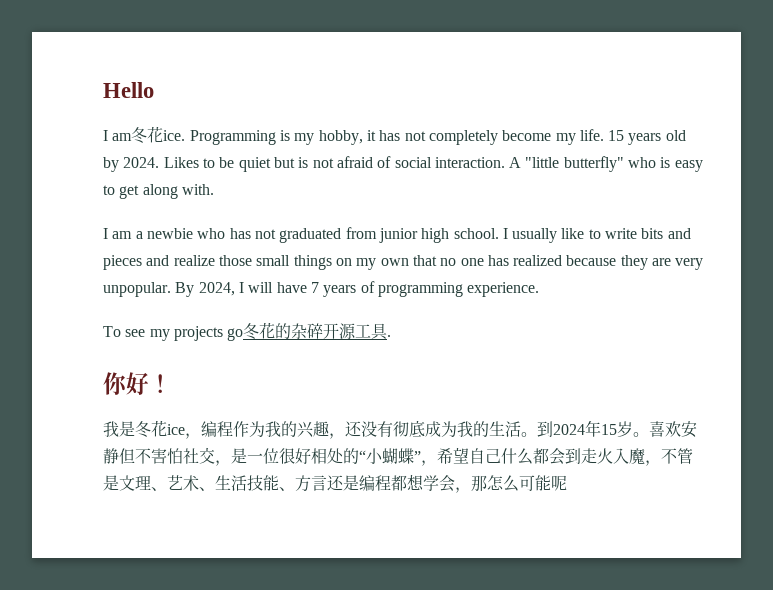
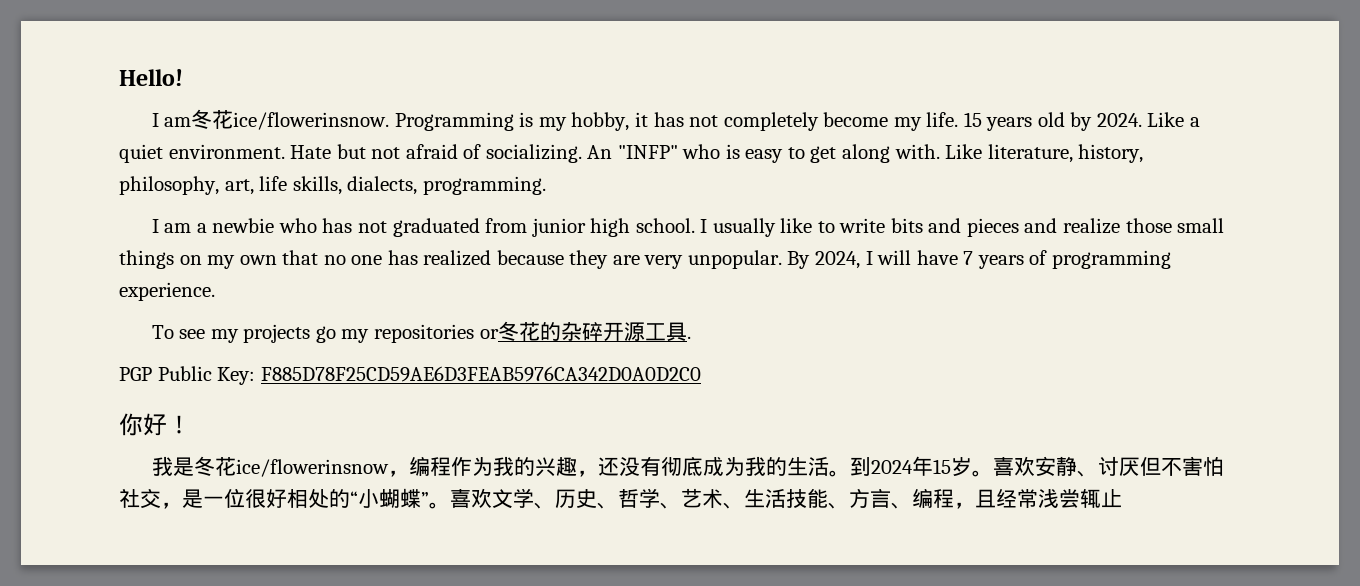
[103,82,154,98] Hello -> [119,69,183,86] Hello!
[163,130,186,141] ice. -> [233,112,390,130] ice/flowerinsnow.
[163,156,624,172] Likes to be quiet but is not afraid of social interaction. A "little butterfly" -> [1147,112,1200,127] [119,144,678,163] Like a quiet environment. Hate but not afraid of socializing. An "INFP"
(214, 189) none -> [945,144,1144,163] [119,176,546,195] Like literature, history, philosophy, art, life skills, dialects, programming.
(244, 334) none -> [341,324,499,343] my repositories or
(392, 336) none -> [119,366,701,385] // PGP Public Key: F885D78F25CD59AE6D3FEAB5976CA342D0A0D2C0
[167,424,185,435] ice -> [235,459,389,477] ice/flowerinsnow
(119, 456) none -> [1076,456,1140,477] 、讨厌
[421,447,693,466] [103,475,151,491] ，希望自己什么都会到走火入魔，不管是文理 -> [429,488,660,509] 。喜欢文学、历史、哲学
[327,474,567,493] 还是编程都想学会，那怎么可能呢 -> [891,488,1122,509] 、编程，且经常浅尝辄止

